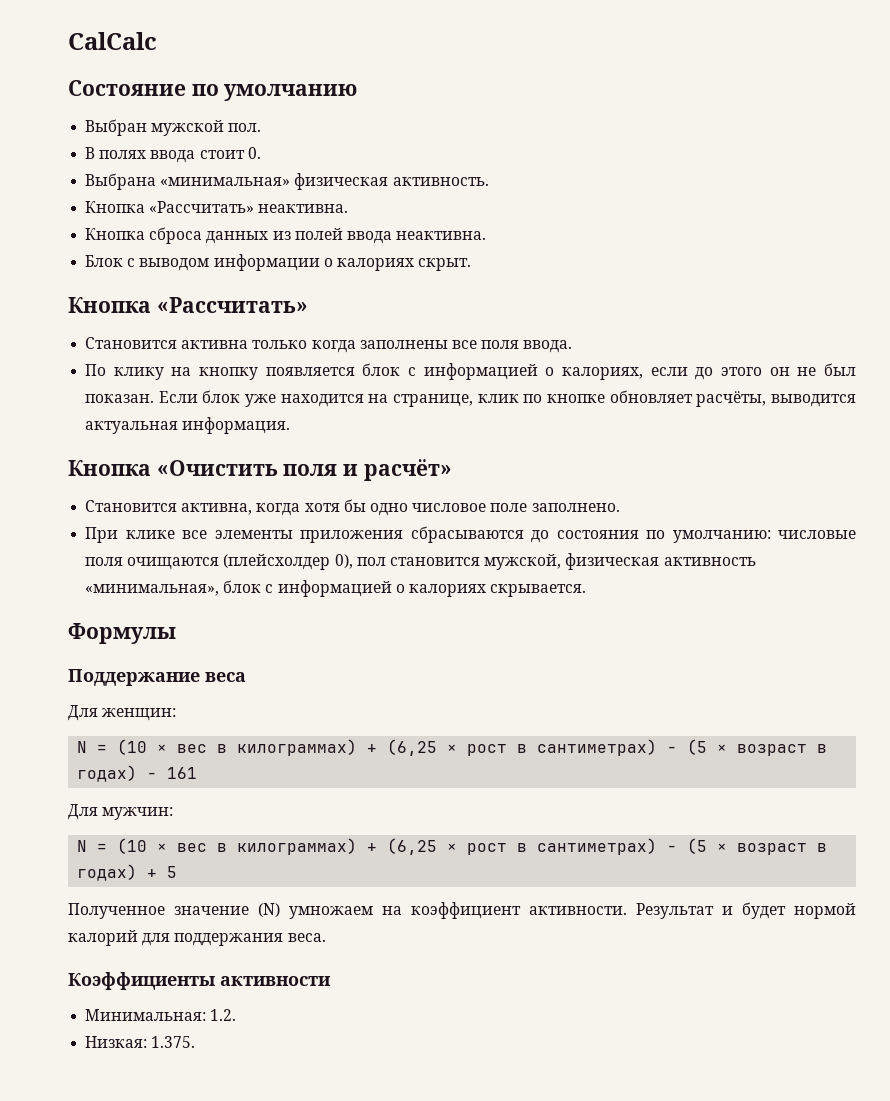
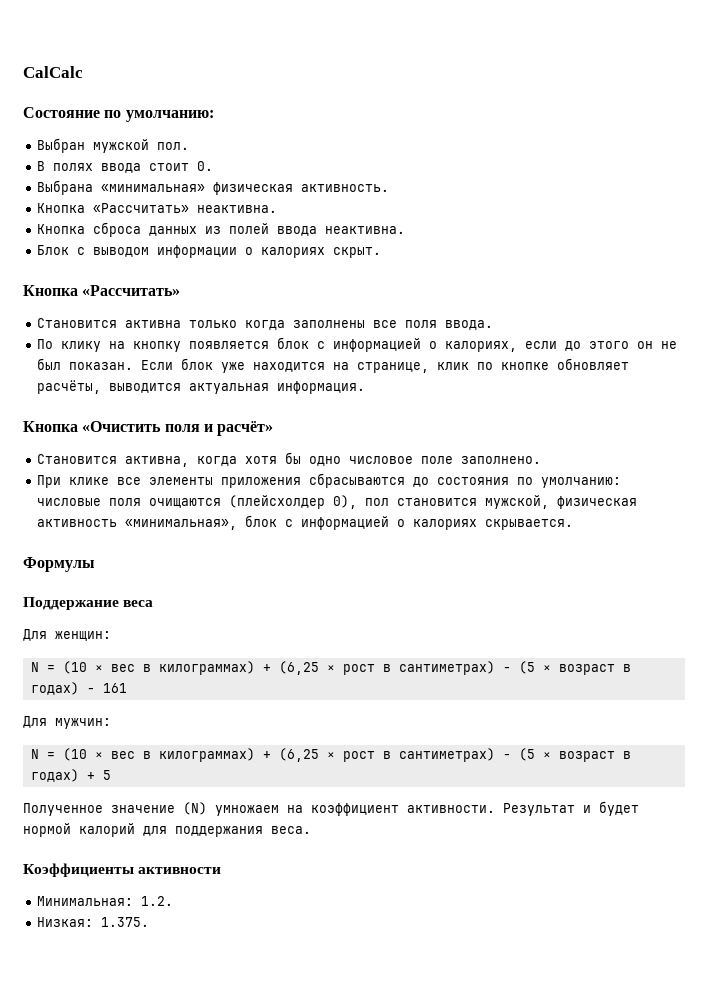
[224,84,358,101] умолчанию -> [125,110,214,122] умолчанию:

